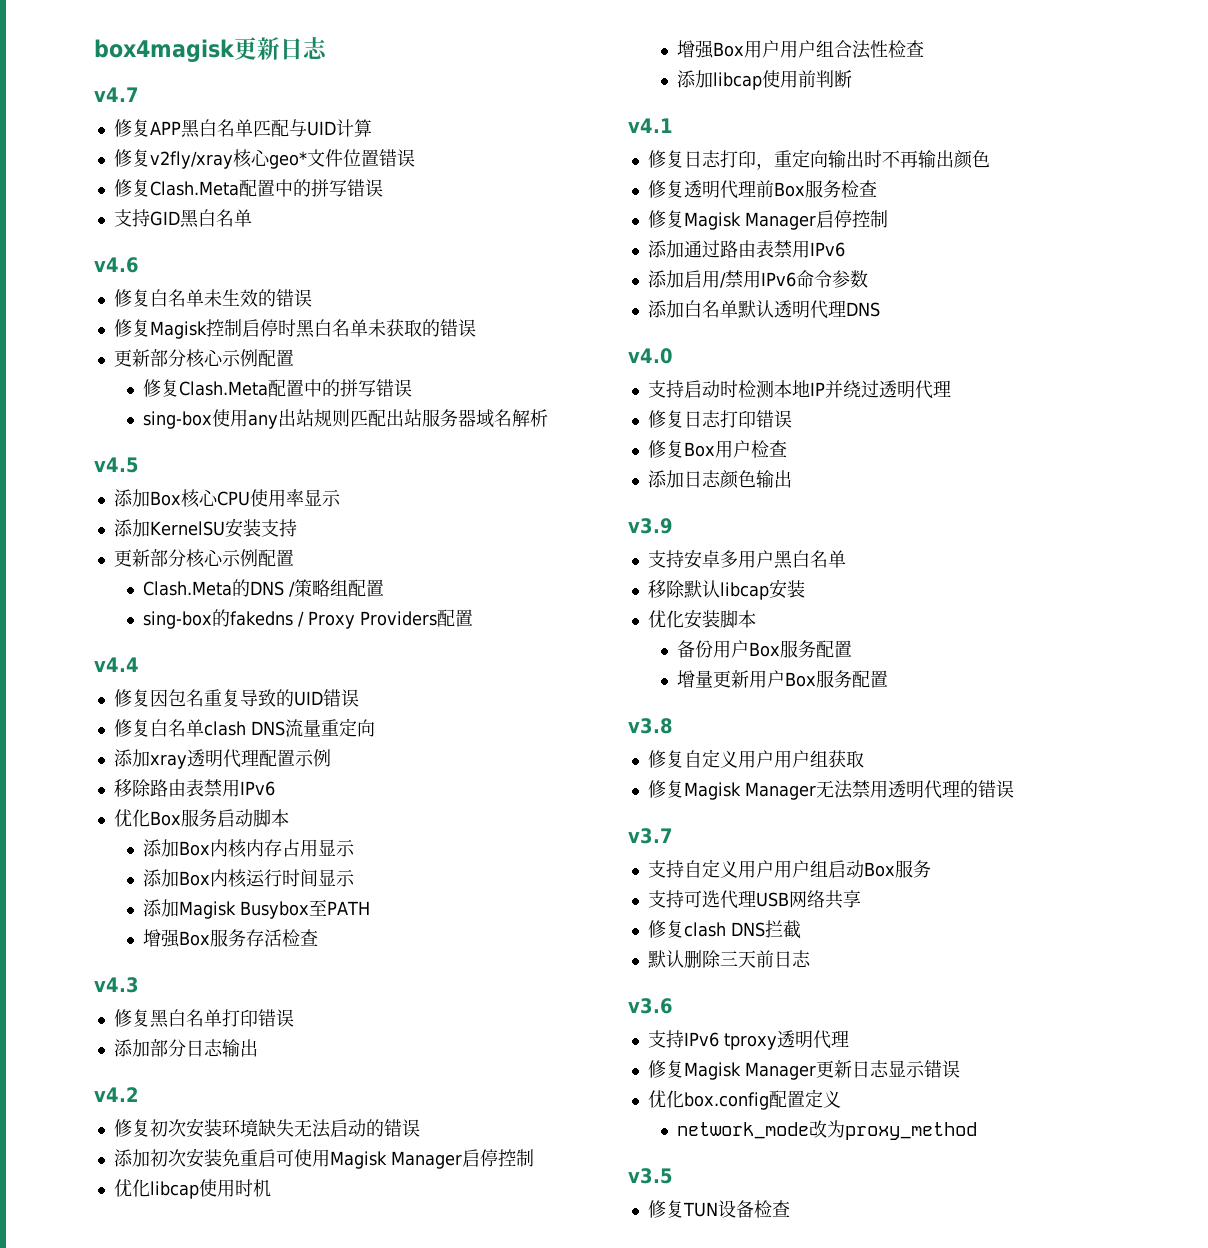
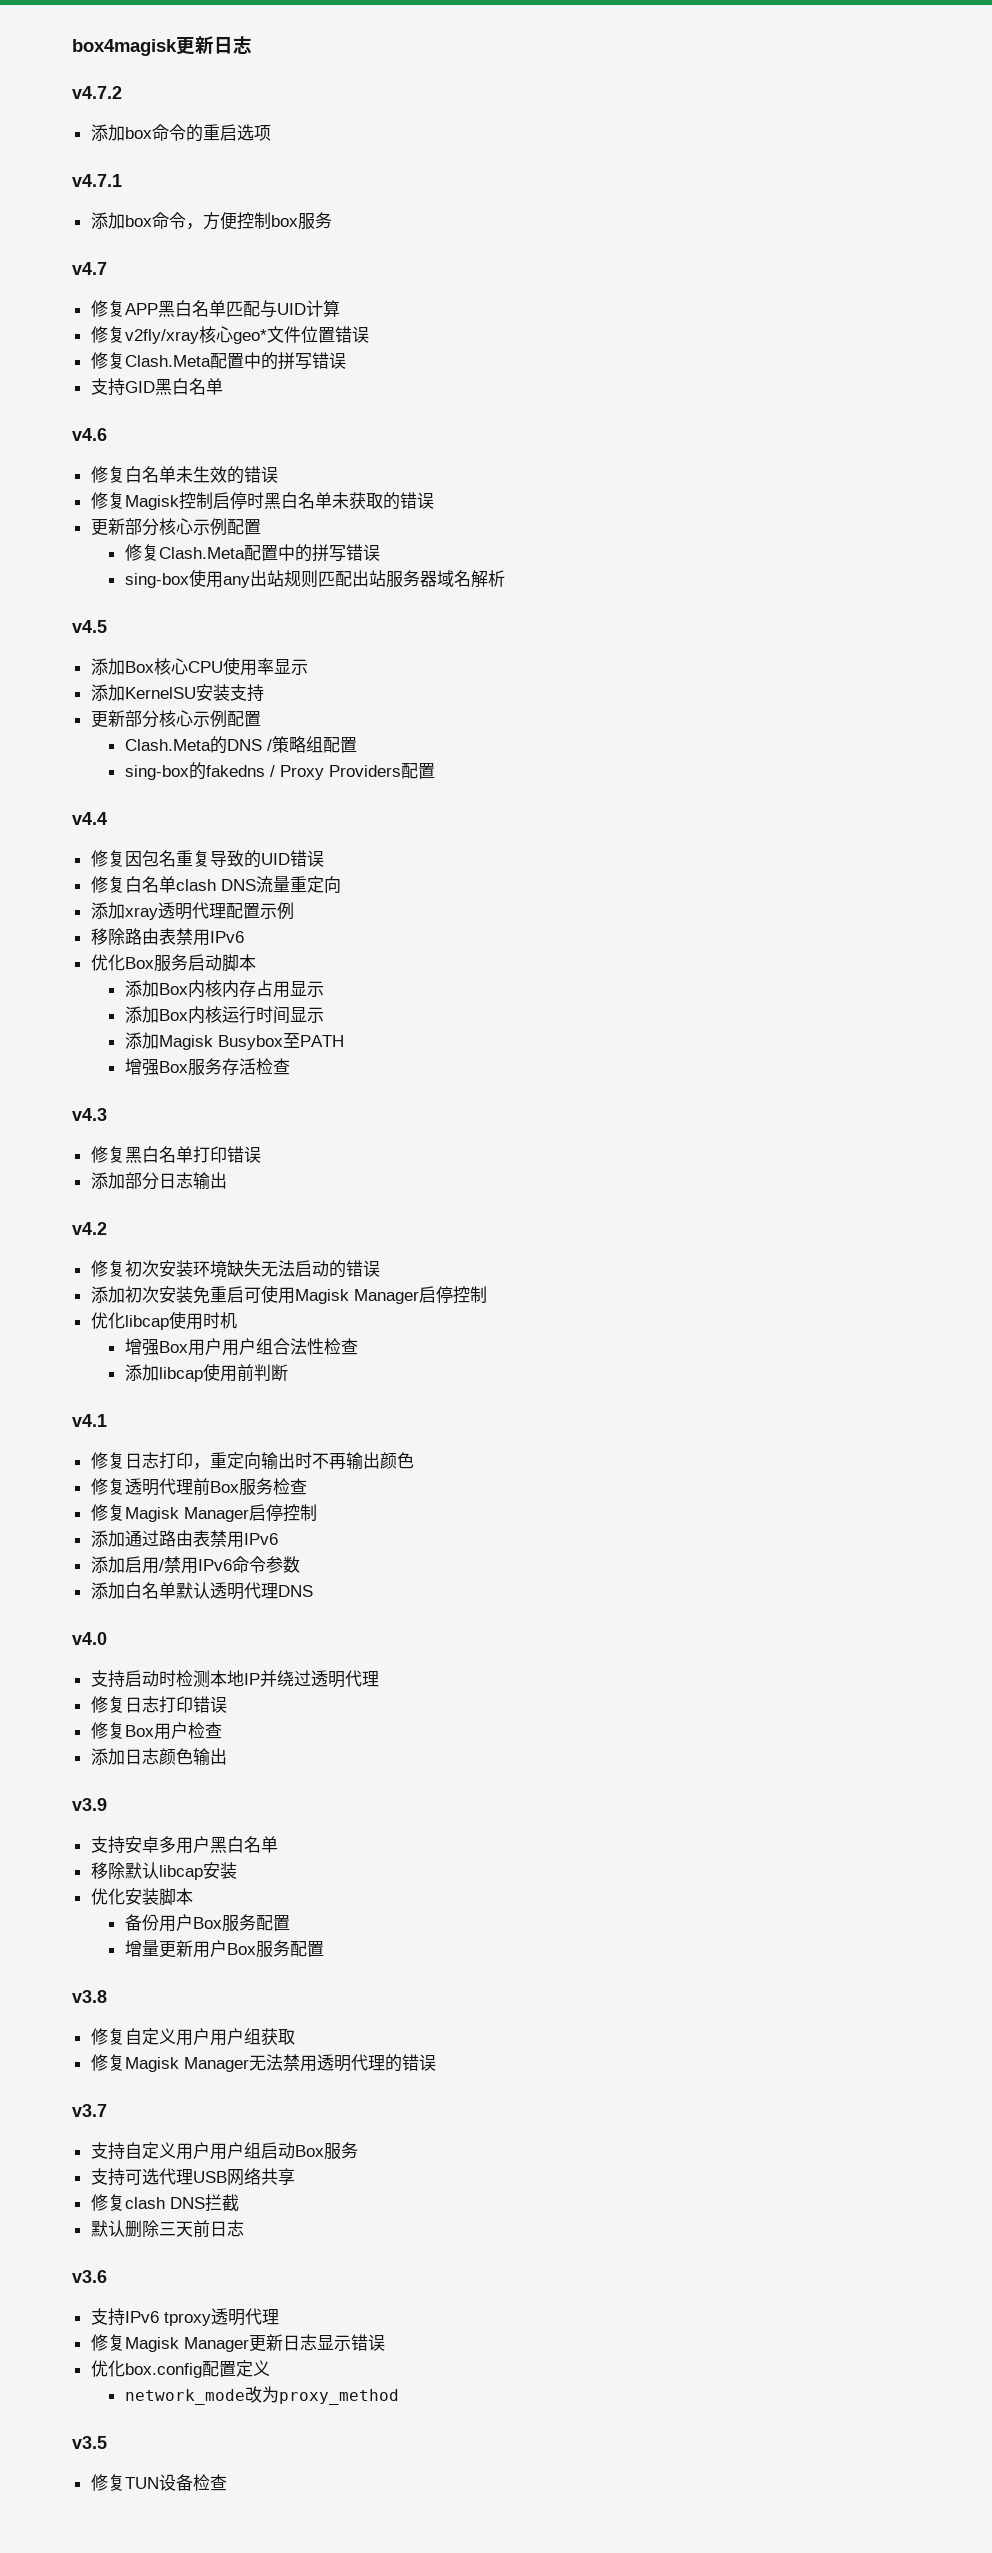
(328, 48) none -> [72,86,122,99] [90,124,271,142] [72,174,122,187] [90,212,332,230] // v4.7.2 // 添加box命令的重启选项 // v4.7.1 // 添加box命令，方便控制box服务

